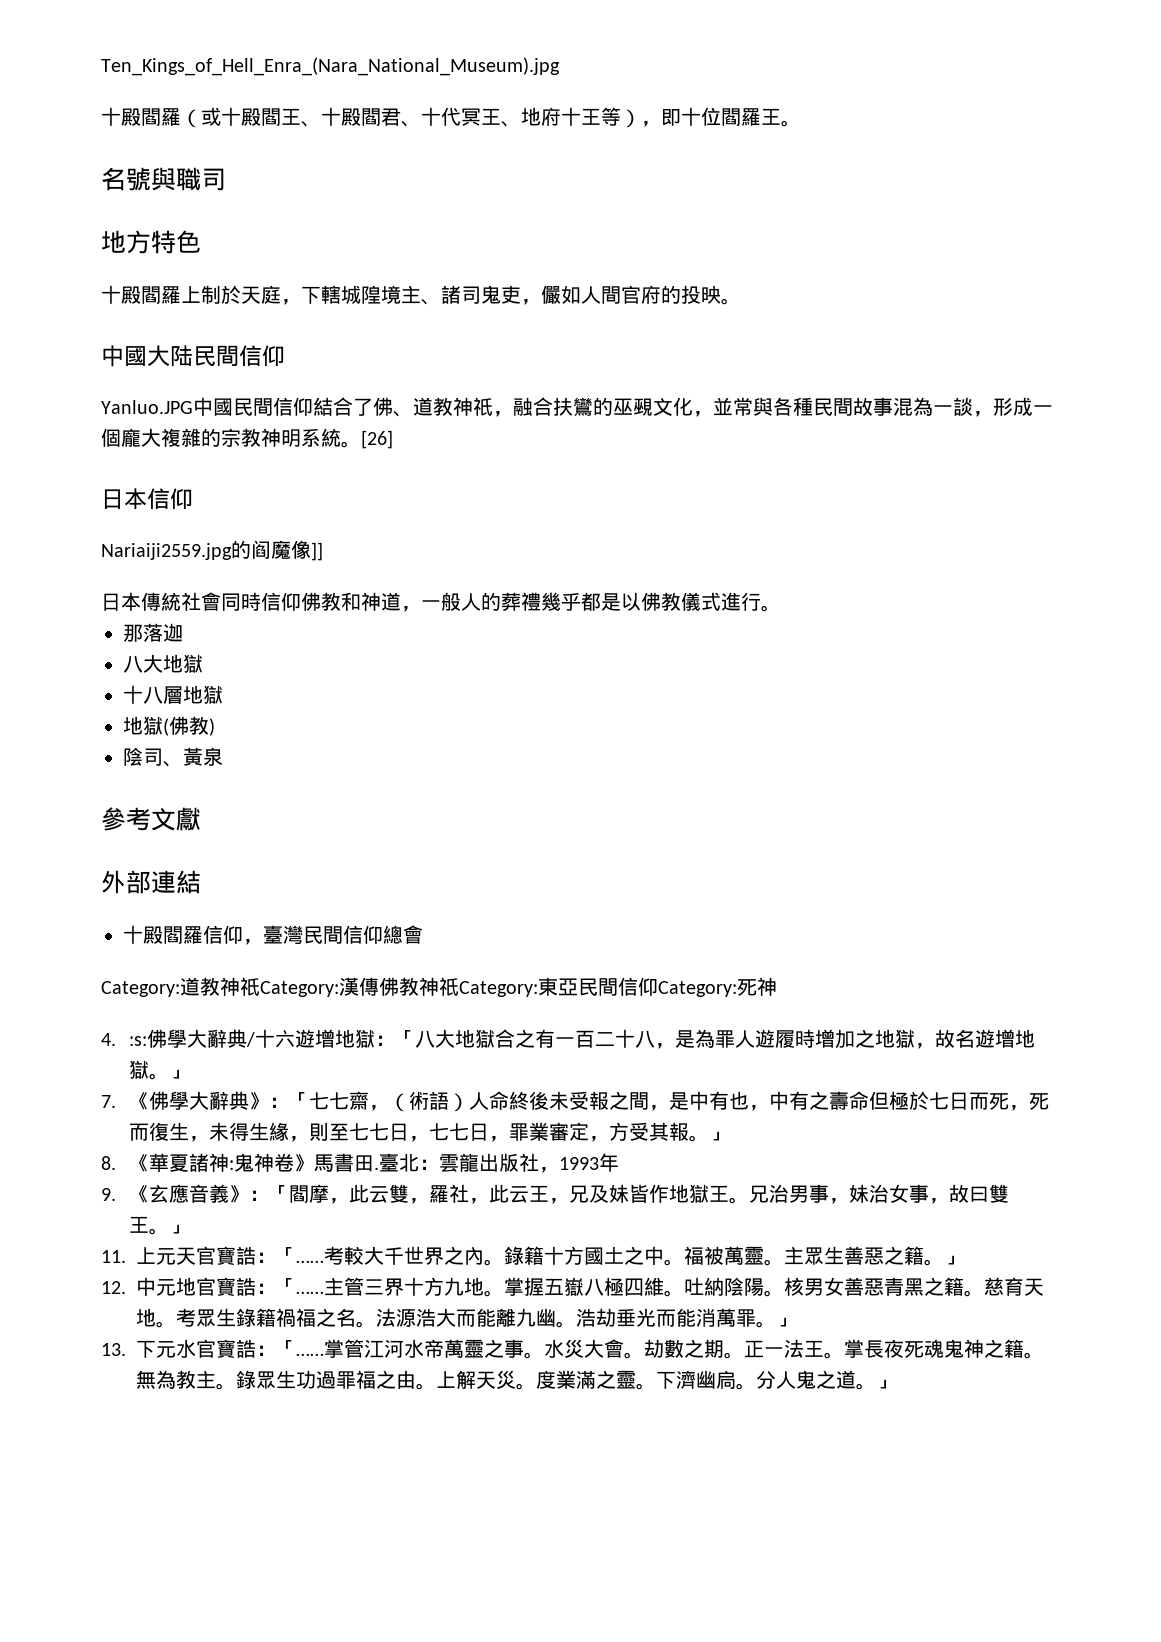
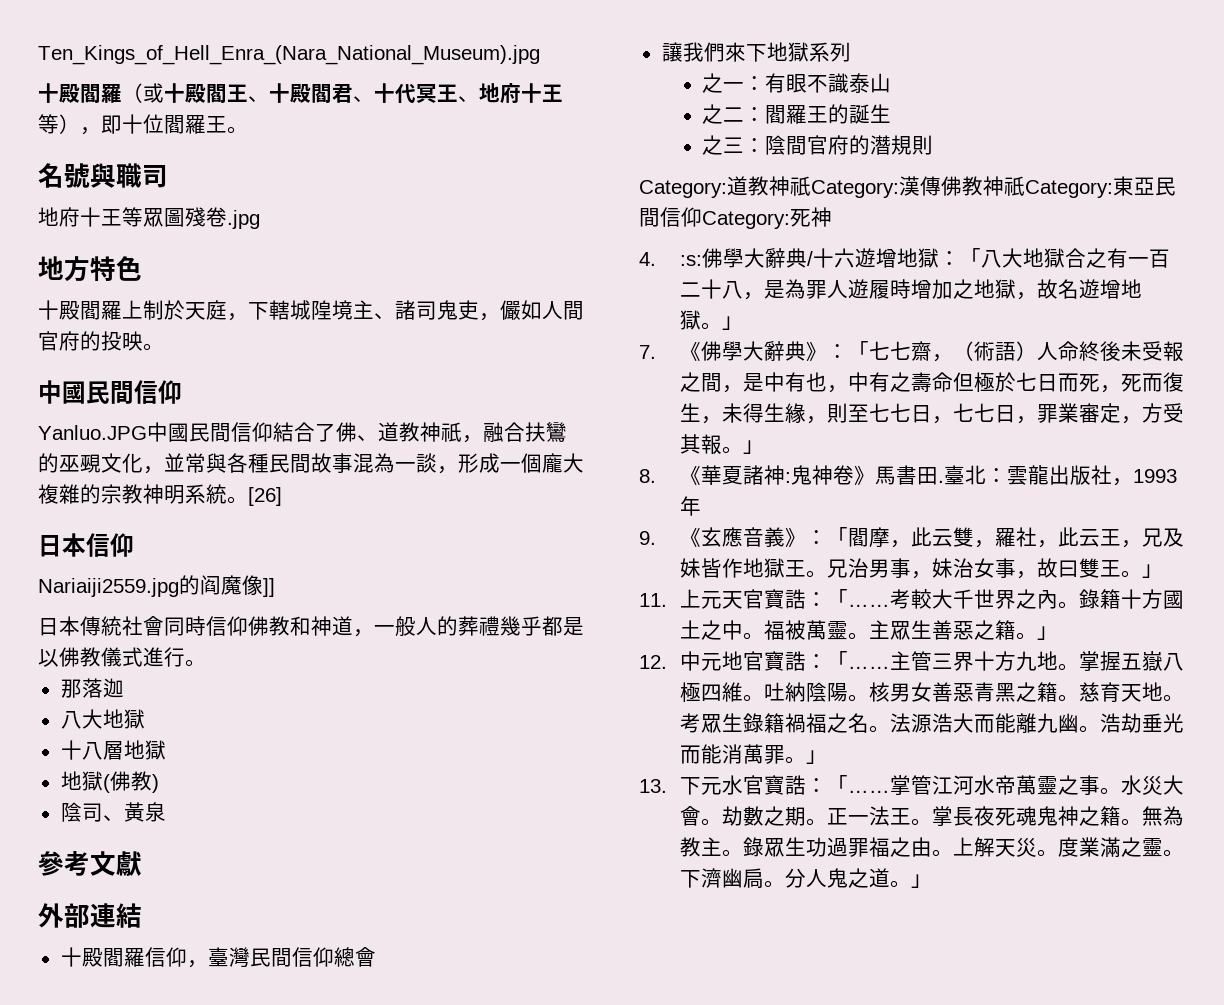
(226, 179) none -> [38,207,260,229] // 地府十王等眾圖殘卷.jpg
[147,345,193,367] 大陆 -> (86, 392) none
(423, 934) none -> [661,42,851,62] [702,73,892,93] [702,104,892,124] [702,135,934,155] // 讓我們來下地獄系列 // 之一：有眼不識泰山 // 之二：閻羅王的誕生 // 之三：陰間官府的潛規則

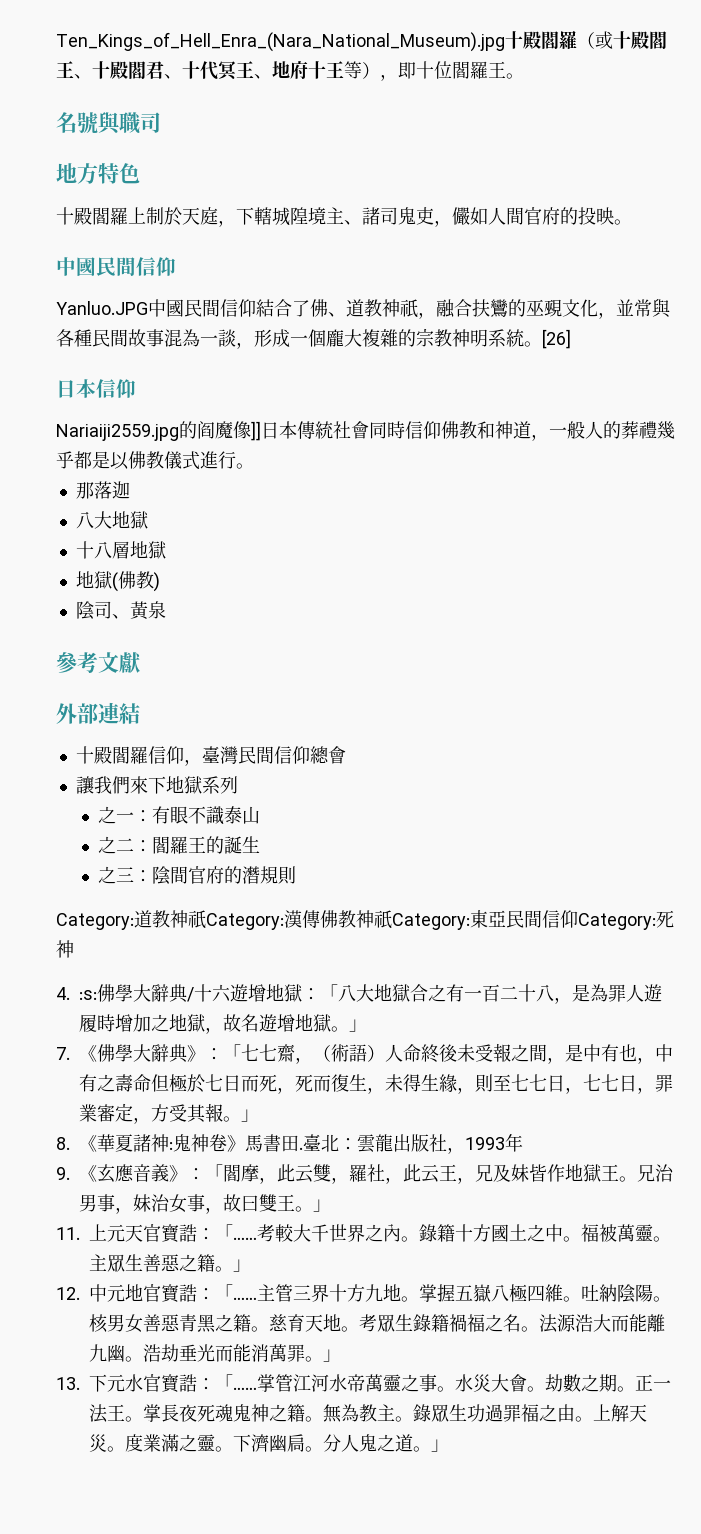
(540, 55) // -> (505, 42) none
[38,207,260,229] // 地府十王等眾圖殘卷.jpg -> (161, 122) none
(275, 587) // -> (261, 431) none

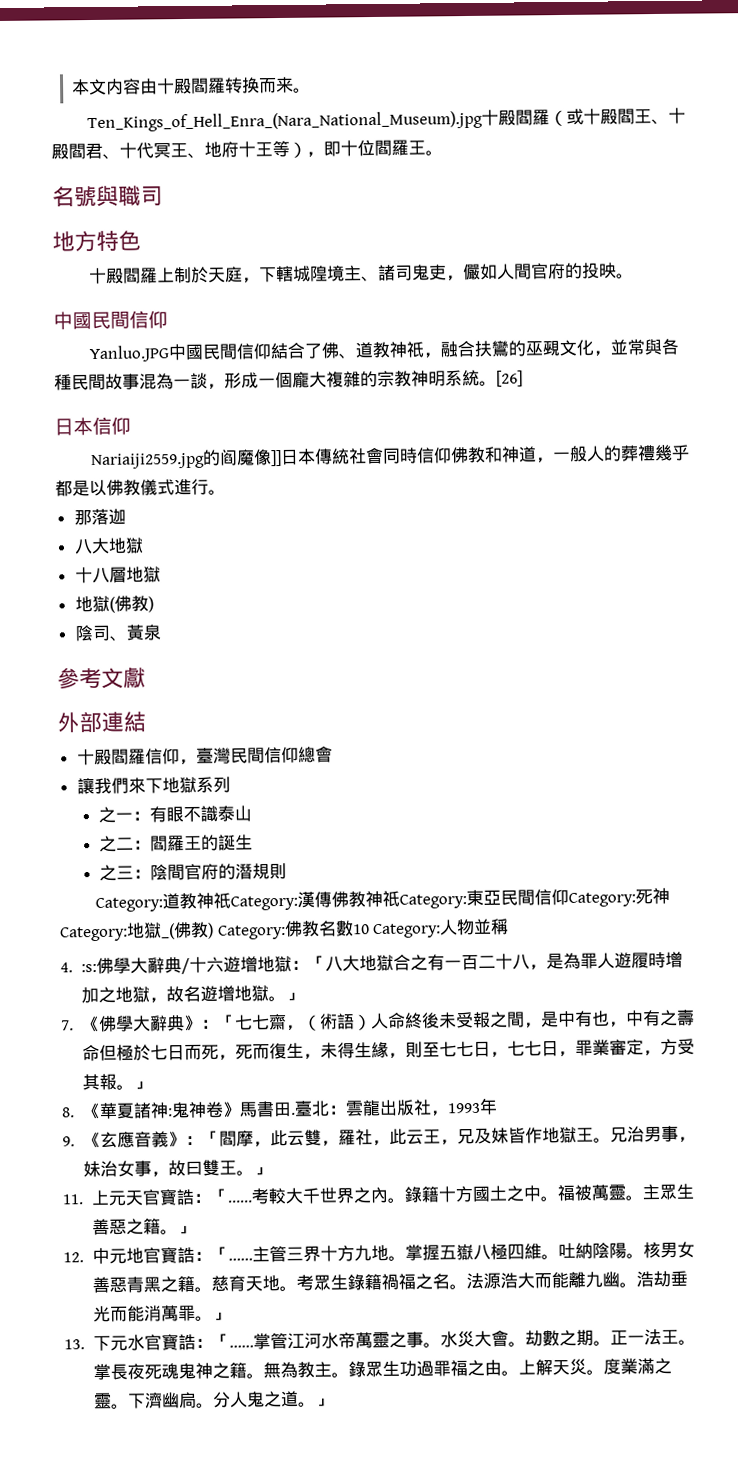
(56, 42) none -> [72,76,312,96] 本文内容由十殿閻羅转换而来。 //
(74, 949) none -> [60,918,510,942] Category:地獄_(佛教) Category:佛教名數10 Category:人物並稱

